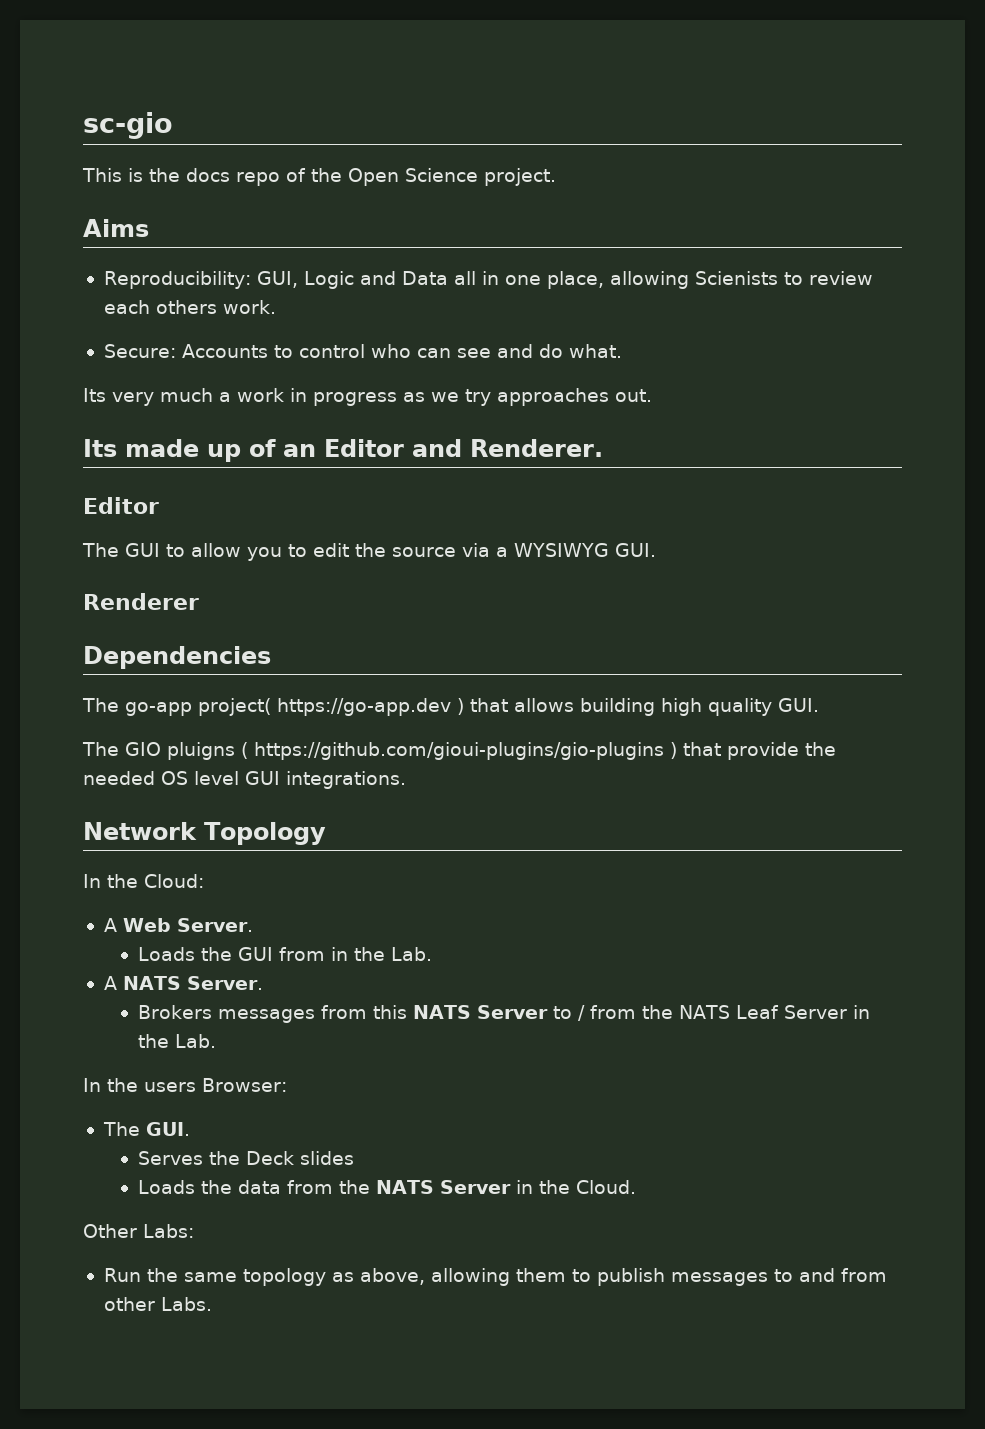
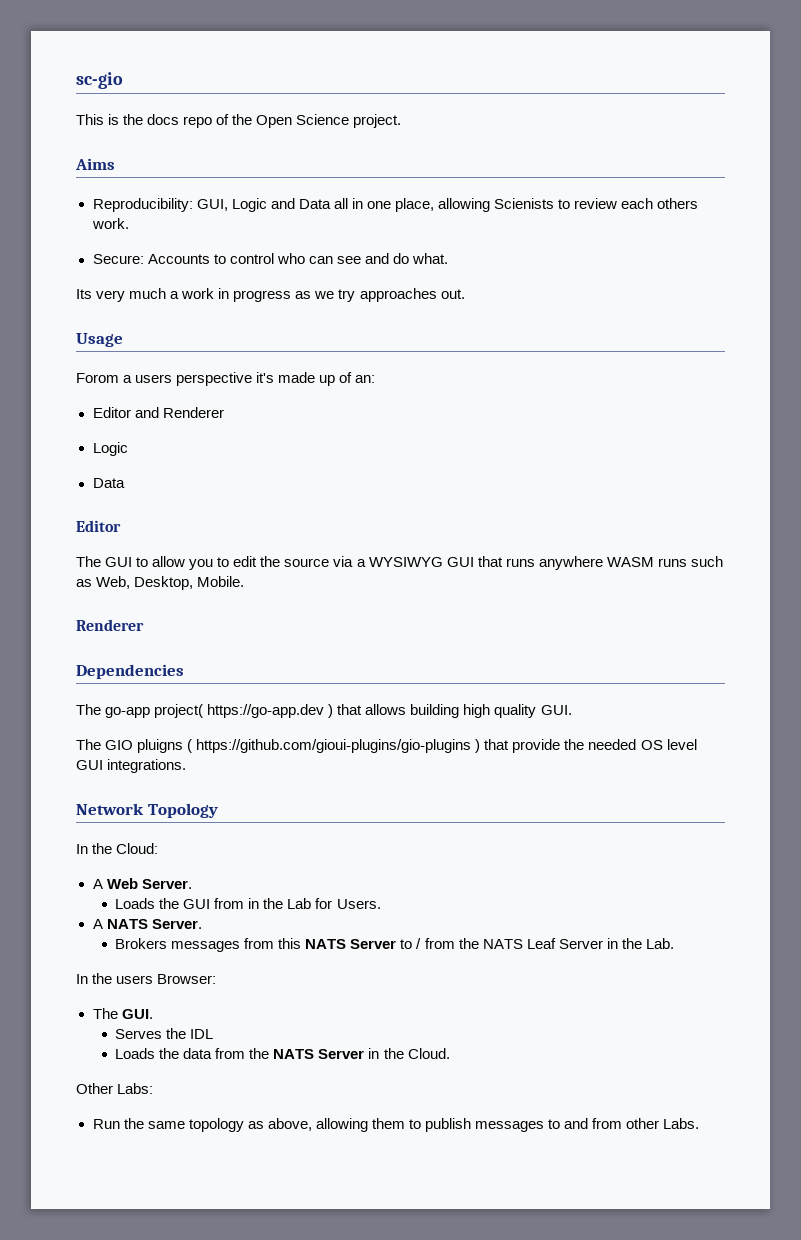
[83,439,117,457] Its -> [76,333,123,347] [76,372,275,386] Usage // Forom a users perspective it's
[283,444,316,457] an -> [355,375,376,383] an: //
[470,439,603,457] Renderer. -> [162,407,224,418] [92,442,128,456] [92,478,125,488] Renderer // Logic // Data
[615,543,656,557] GUI. -> [446,556,723,570] [76,576,245,590] GUI that runs anywhere WASM runs such as Web, Desktop, Mobile.
[390,947,432,961] Lab. -> [287,898,381,909] Lab for Users.
[245,1151,354,1165] Deck slides -> [190,1029,214,1039] IDL

